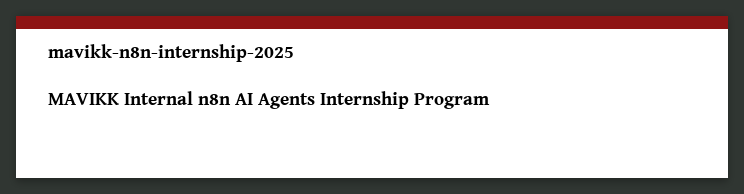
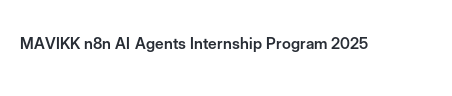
[48,44,294,62] [48,91,193,105] mavikk-n8n-internship-2025 // MAVIKK Internal -> [20,37,81,49] MAVIKK
(490, 101) none -> [331,37,369,49] 2025

